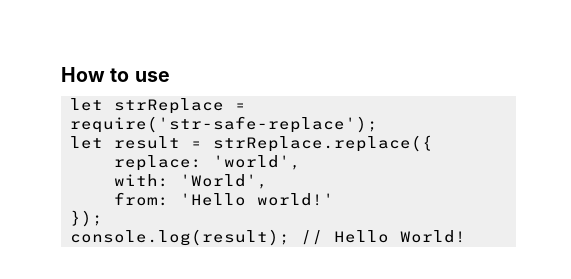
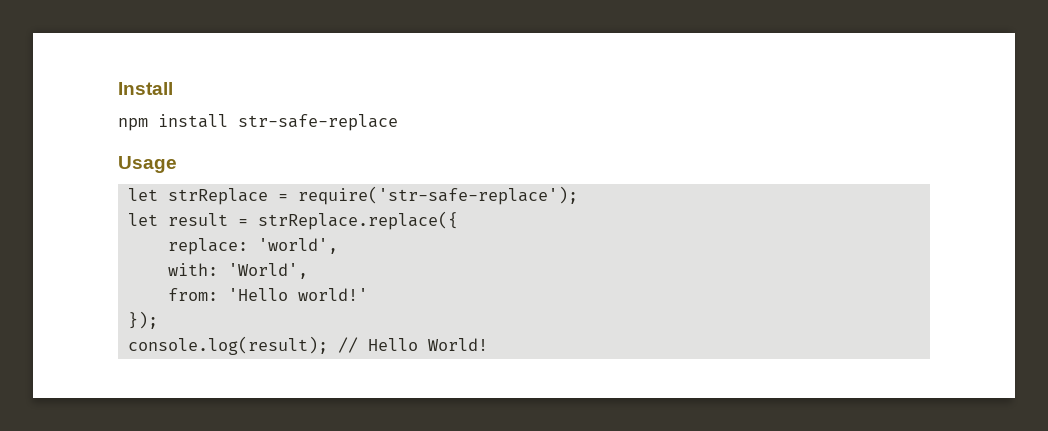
[61,67,170,82] How to use -> [118,82,173,95] [118,114,398,131] [118,156,177,173] Install // npm install str-safe-replace // Usage

